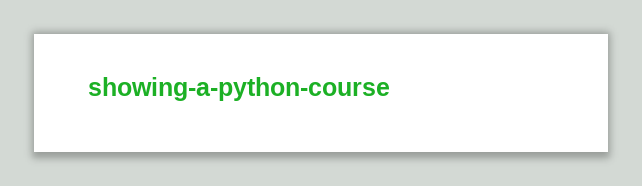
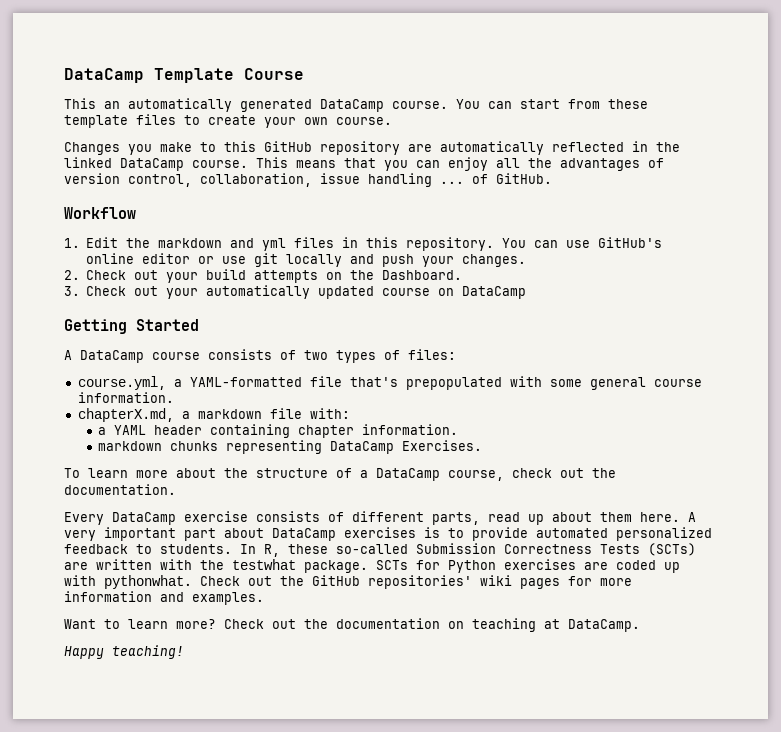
[88,77,390,101] showing-a-python-course -> [64,68,304,83] [64,98,648,112] [64,114,392,128] [64,141,680,155] [64,157,664,171] [64,173,552,187] [64,207,136,219] [64,237,663,251] [86,253,527,267] [64,269,463,283] [64,285,527,299] [64,319,199,334] [64,349,456,363] [77,376,702,390] [77,392,174,403] [77,408,350,422] [98,424,459,438] [98,440,483,454] [64,468,616,481] [64,484,176,495] [64,511,696,525] [64,527,712,541] [64,543,696,557] [64,559,680,573] [64,575,632,589] [64,591,264,605] [64,618,640,632] [64,645,184,659] DataCamp Template Course // This an automatically generated DataCamp course. You can start from these template files to create your own course. // Changes you make to this GitHub repository are automatically reflected in the linked DataCamp course. This means that you can enjoy all the advantages of version control, collaboration, issue handling ... of GitHub. // Workflow // 1. Edit the markdown and yml files in this repository. You can use GitHub's online editor or use git locally and push your changes. // 2. Check out your build attempts on the Dashboard. // 3. Check out your automatically updated course on DataCamp // Getting Started // A DataCamp course consists of two types of files: // course.yml, a YAML-formatted file that's prepopulated with some general course information. // chapterX.md, a markdown file with: // a YAML header containing chapter information. // markdown chunks representing DataCamp Exercises. // To learn more about the structure of a DataCamp course, check out the documentation. // Every DataCamp exercise consists of different parts, read up about them here. A very important part about DataCamp exercises is to provide automated personalized feedback to students. In R, these so-called Submission Correctness Tests (SCTs) are written with the testwhat package. SCTs for Python exercises are coded up with pythonwhat. Check out the GitHub repositories' wiki pages for more information and examples. // Want to learn more? Check out the documentation on teaching at DataCamp. // Happy teaching!

